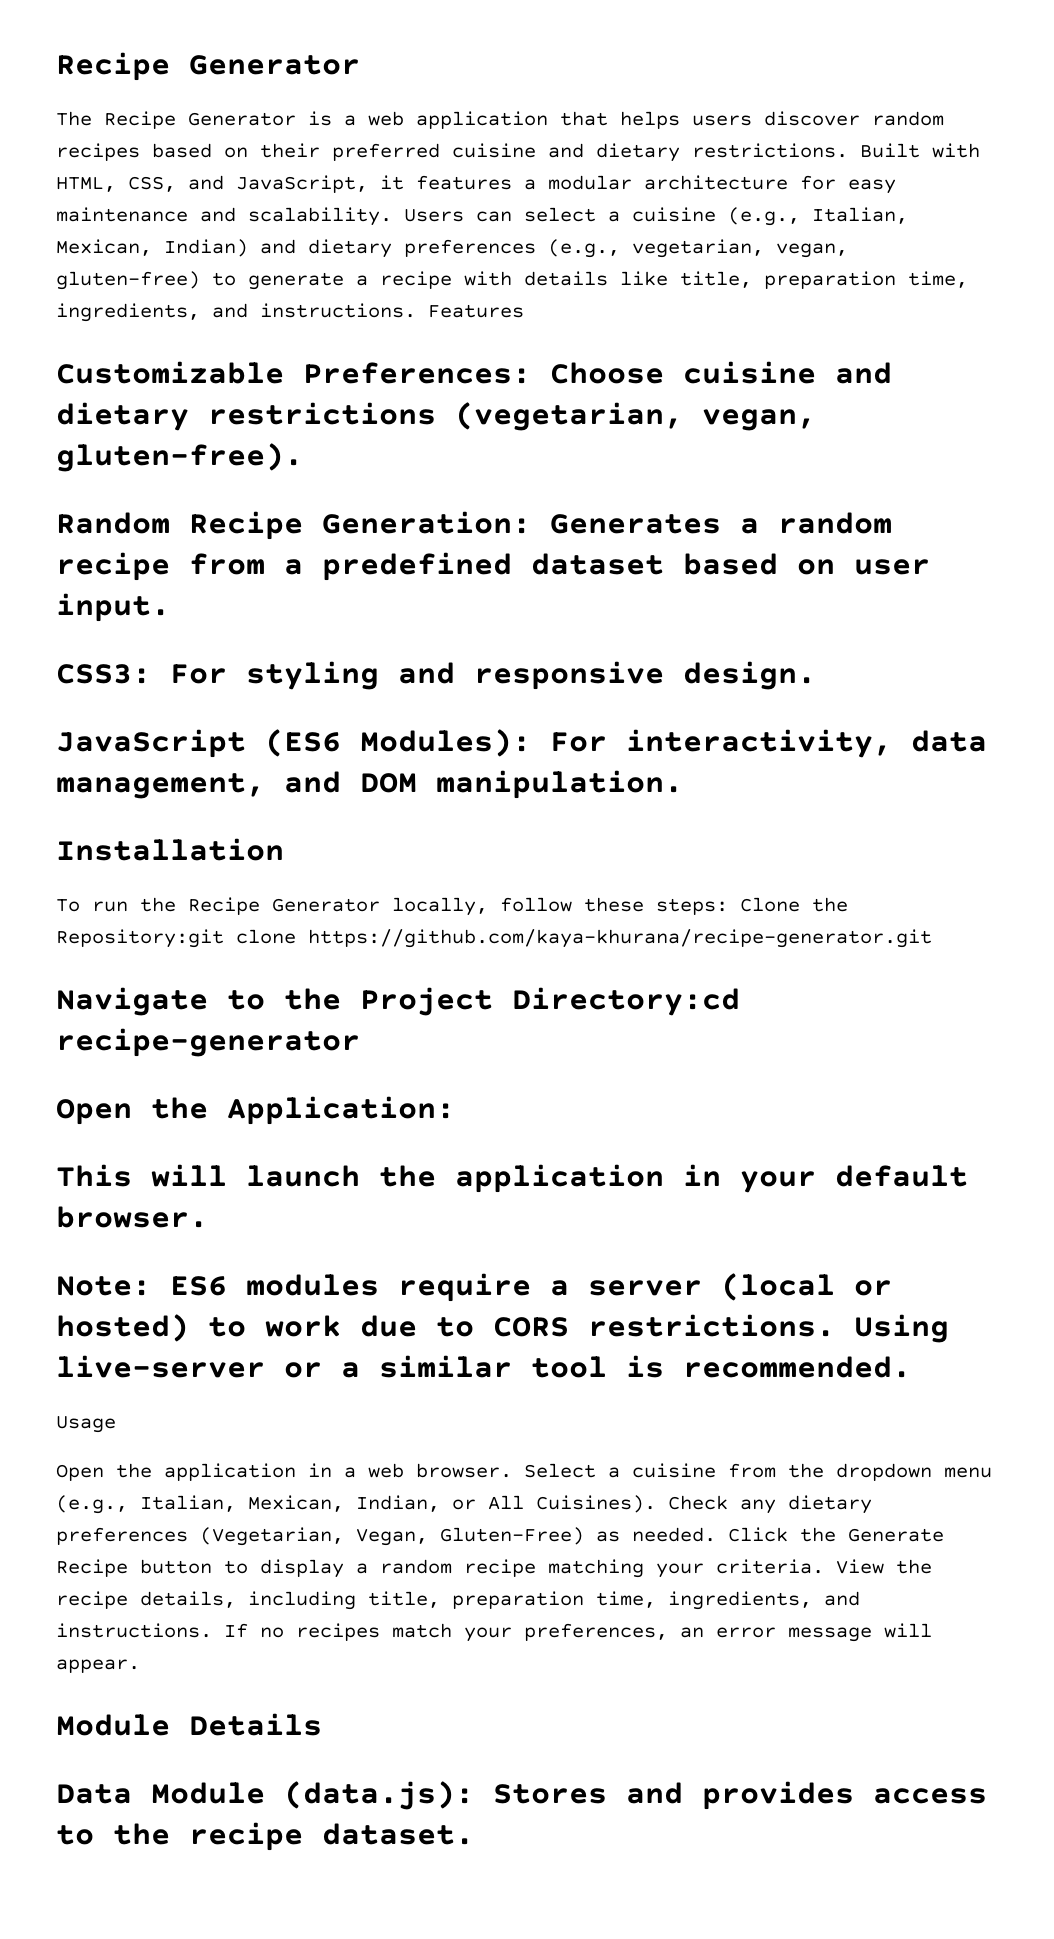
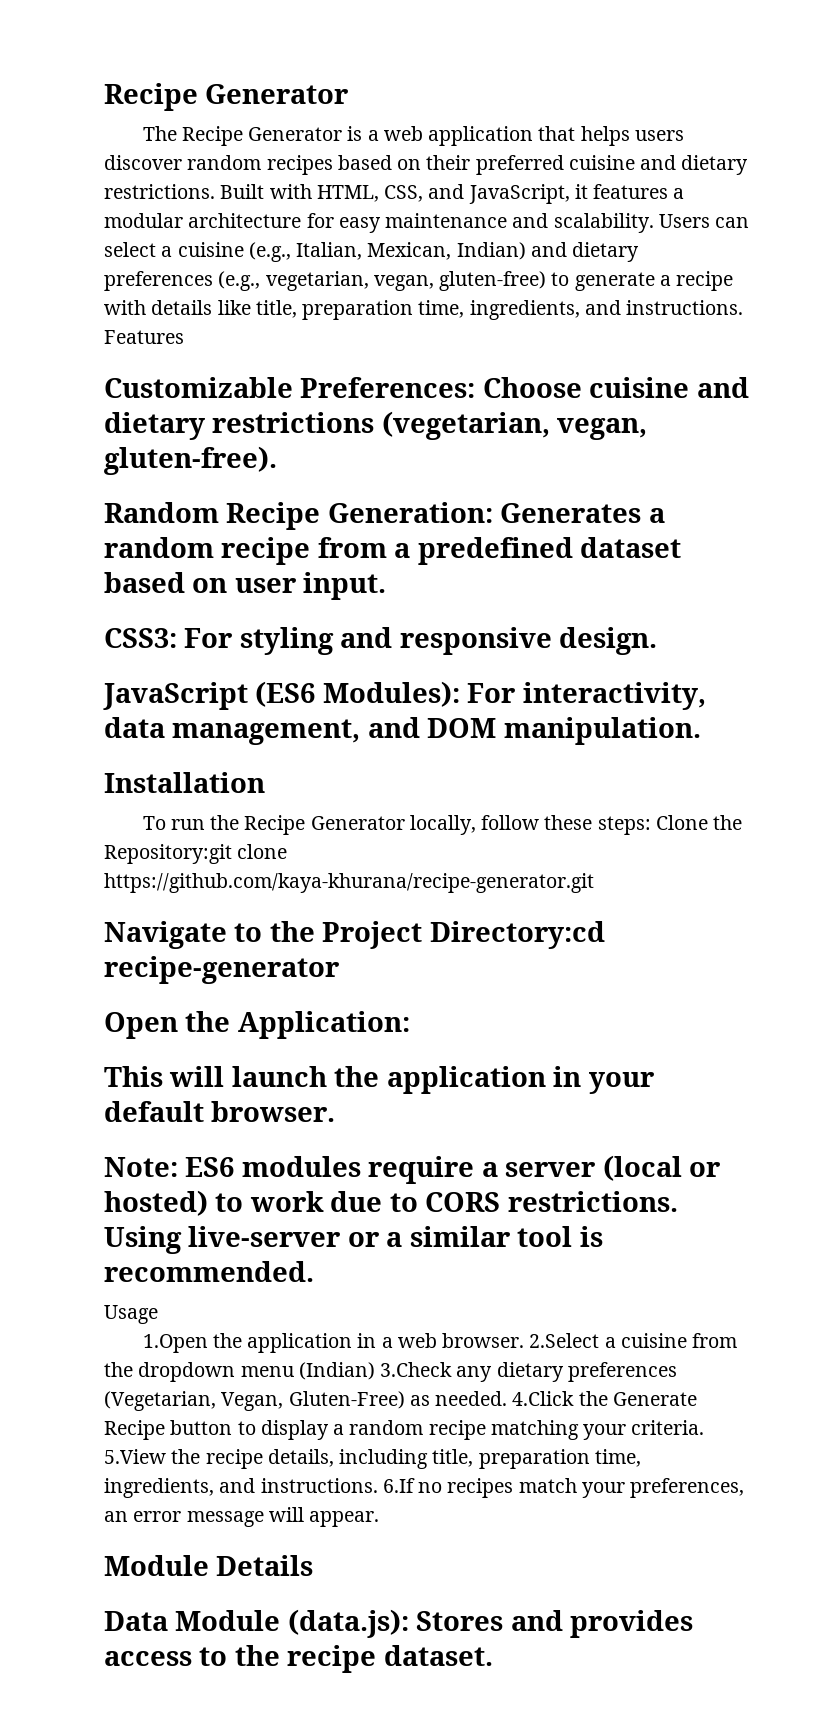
[56,1464,104,1481] Open -> [142,1334,208,1353] 1.Open
[524,1463,596,1478] Select -> [529,1333,600,1348] 2.Select
[56,1495,728,1514] (e.g., Italian, Mexican, Indian, or All Cuisines). Check -> [298,1362,453,1380] (Indian) 3.Check
[728,1527,788,1542] Click -> [512,1391,575,1406] 4.Click
[836,1559,884,1574] View -> [104,1449,166,1464] 5.View
[224,1623,248,1638] If -> [382,1478,415,1493] 6.If

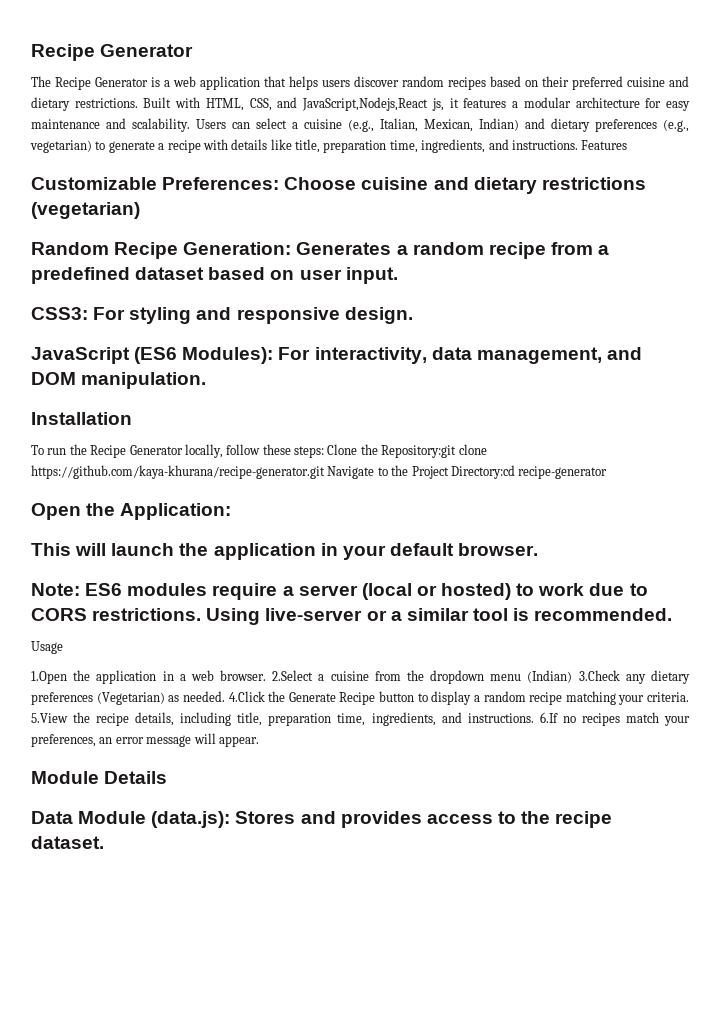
[468,184,570,204] JavaScript, -> [302,97,444,111] JavaScript,Nodejs,React js,
[265,271,547,291] vegetarian, vegan, gluten-free) -> [30,140,92,153] vegetarian)
[381,411,648,440] [104,446,277,475] (vegetarian, vegan, gluten-free). -> [31,202,140,219] (vegetarian)
(594, 883) // -> (325, 472) none
[104,1391,405,1411] (Vegetarian, Vegan, Gluten-Free) -> [96,692,165,705] (Vegetarian)

